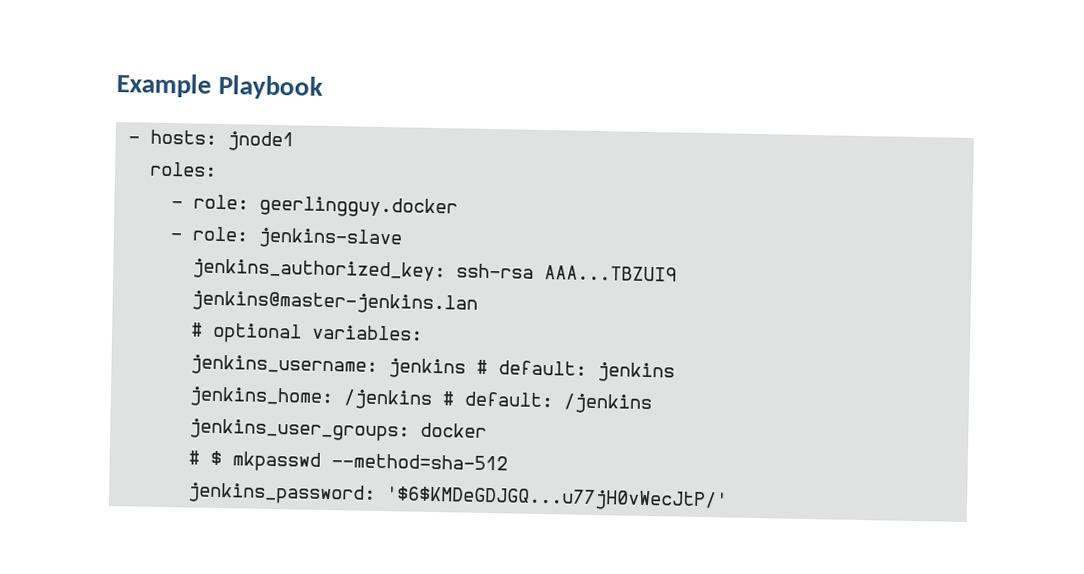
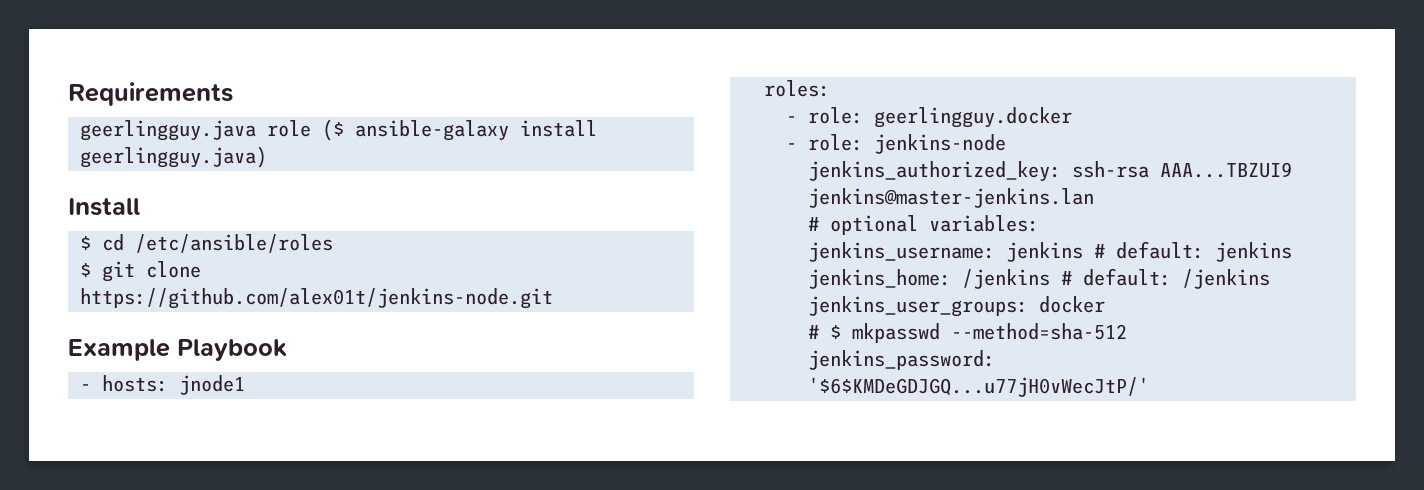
(116, 85) none -> [68,82,233,106] [80,119,598,141] [80,146,268,168] [68,198,140,216] [80,234,334,253] [80,261,202,282] [80,288,554,309] Requirements // geerlingguy.java role ($ ansible-galaxy install geerlingguy.java) // Install // $ cd /etc/ansible/roles // $ git clone https://github.com/alex01t/jenkins-node.git //
[257,227,403,250] jenkins-slave -> [874,134,1007,154] jenkins-node

